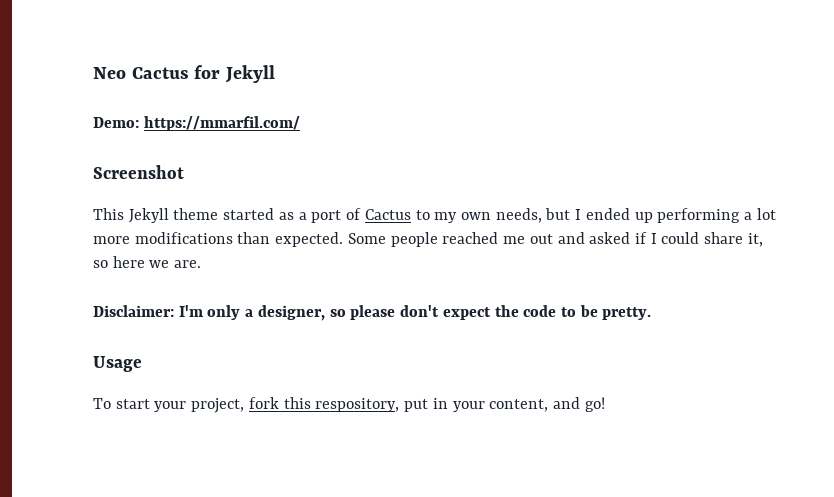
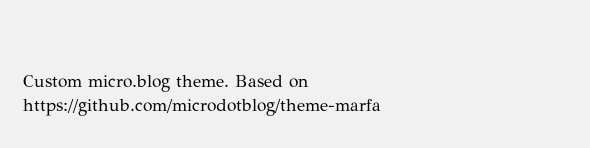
[93,65,275,83] [93,116,300,131] [93,165,184,179] [93,208,776,223] [93,232,763,247] [93,256,202,268] [93,305,652,321] [93,356,142,372] [93,397,605,413] Neo Cactus for Jekyll // Demo: https://mmarfil.com/ // Screenshot // This Jekyll theme started as a port of Cactus to my own needs, but I ended up performing a lot more modifications than expected. Some people reached me out and asked if I could share it, so here we are. // Disclaimer: I'm only a designer, so please don't expect the code to be pretty. // Usage // To start your project, fork this respository, put in your content, and go! -> [23,75,308,92] [23,99,381,116] Custom micro.blog theme. Based on https://github.com/microdotblog/theme-marfa

